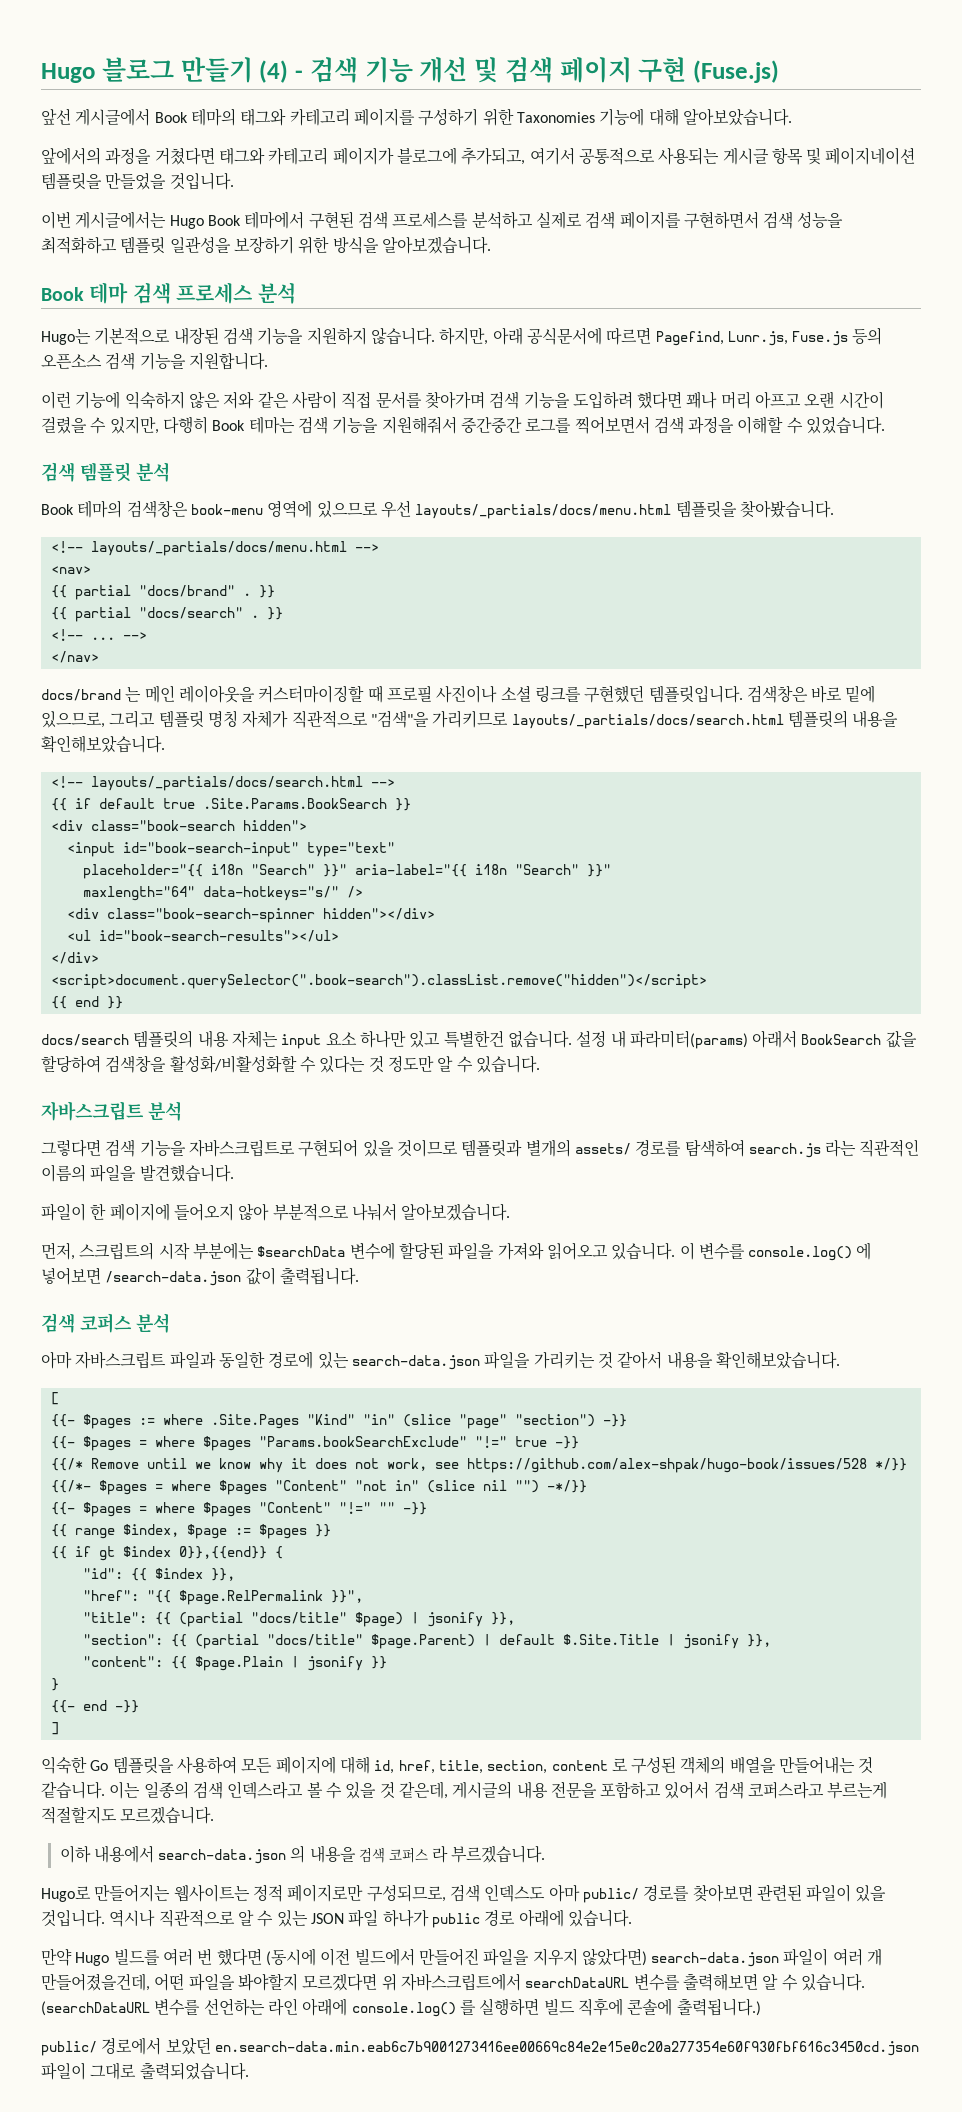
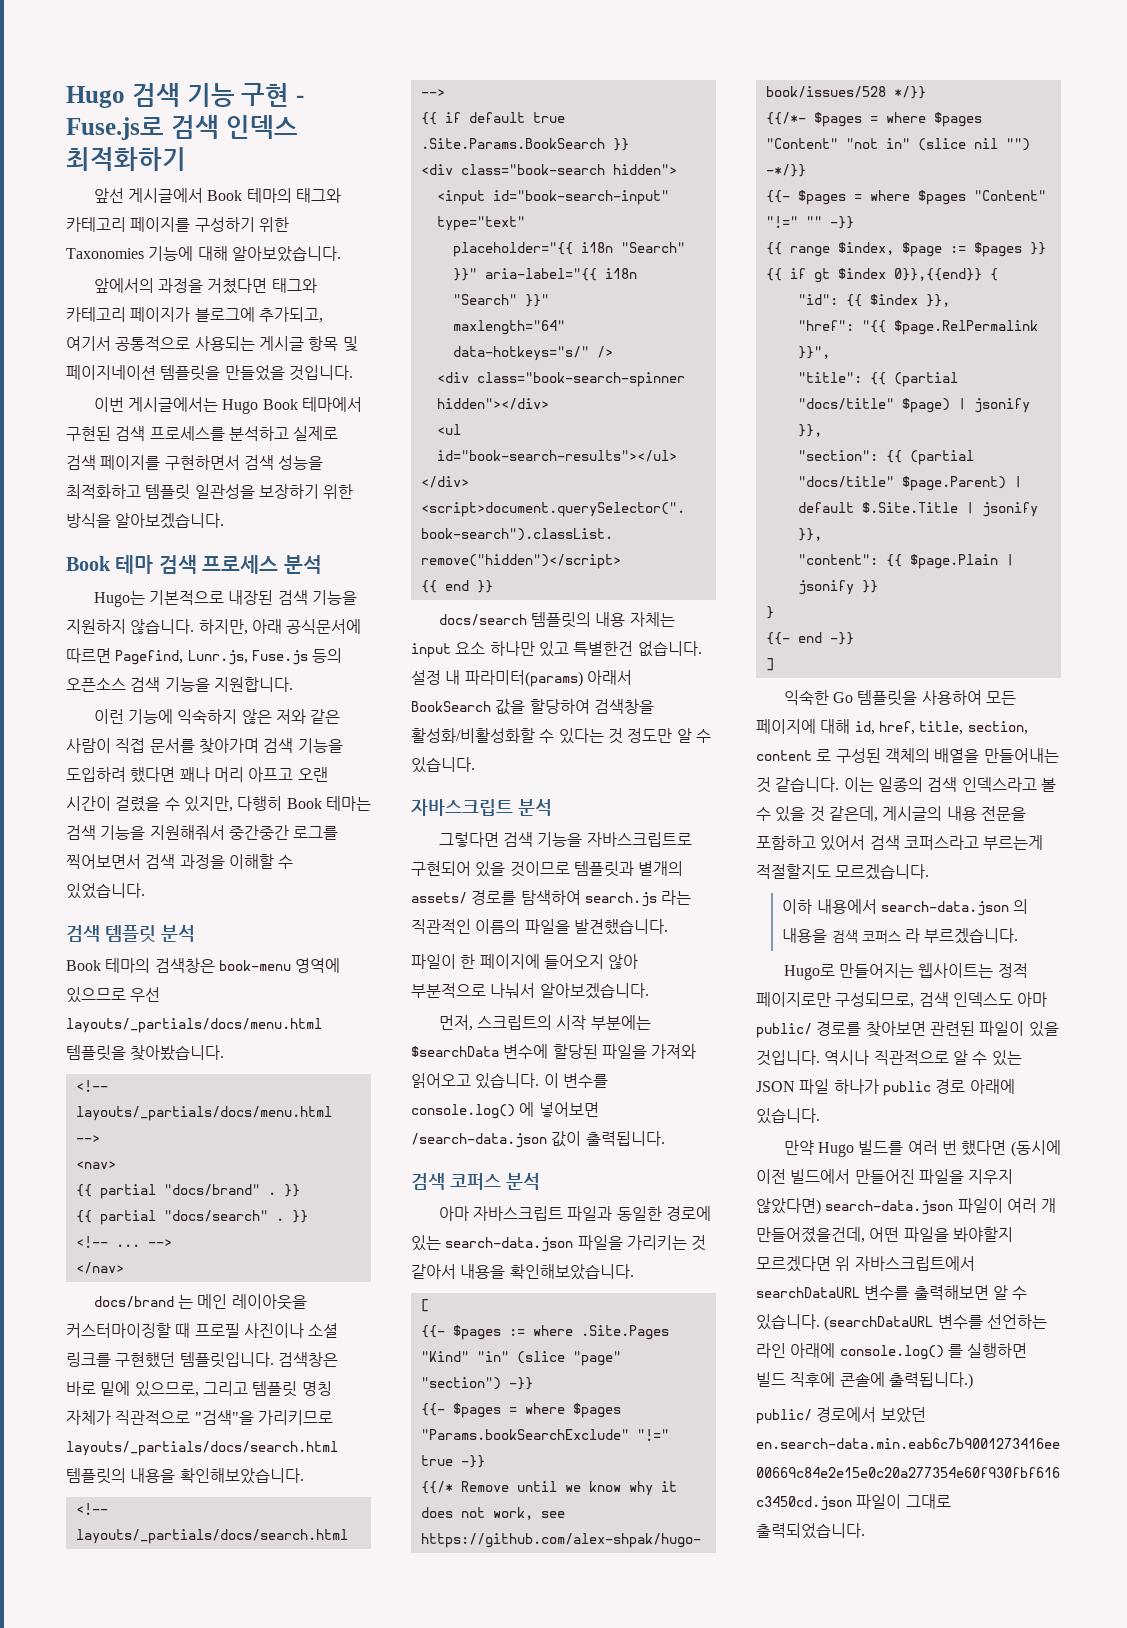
[41,57,779,83] Hugo 블로그 만들기 (4) - 검색 기능 개선 및 검색 페이지 구현 (Fuse.js) -> [66,83,304,108] [66,115,298,140] [66,147,186,171] Hugo 검색 기능 구현 - Fuse.js로 검색 인덱스 최적화하기

